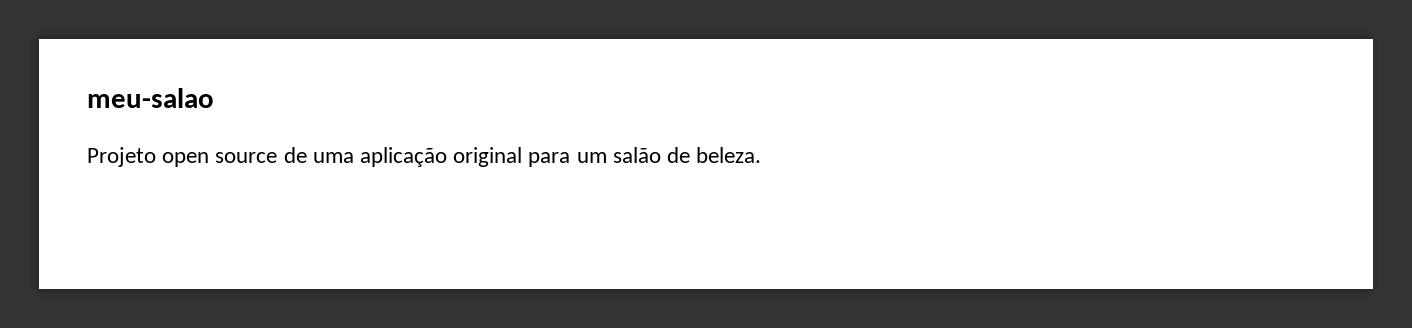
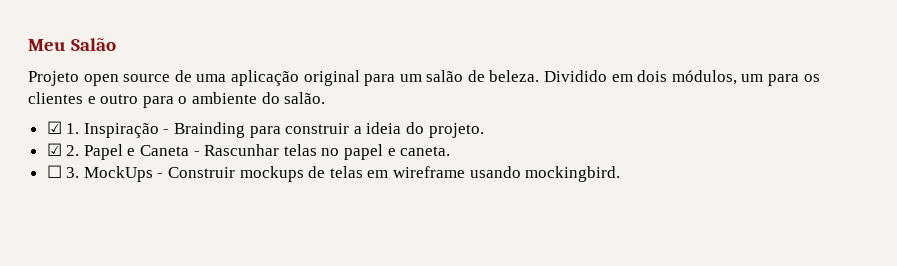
[87,88,214,108] meu-salao -> [28,38,117,51] Meu Salão
(762, 155) none -> [544,70,820,86] [28,92,326,108] [46,121,484,138] [46,143,451,160] [46,165,621,182] Dividido em dois módulos, um para os clientes e outro para o ambiente do salão. // ☑ 1. Inspiração - Brainding para construir a ideia do projeto. // ☑ 2. Papel e Caneta - Rascunhar telas no papel e caneta. // ☐ 3. MockUps - Construir mockups de telas em wireframe usando mockingbird.

